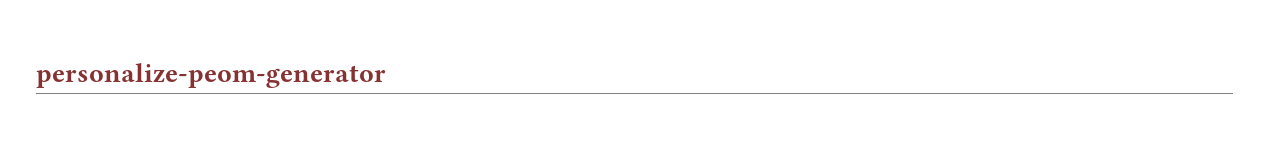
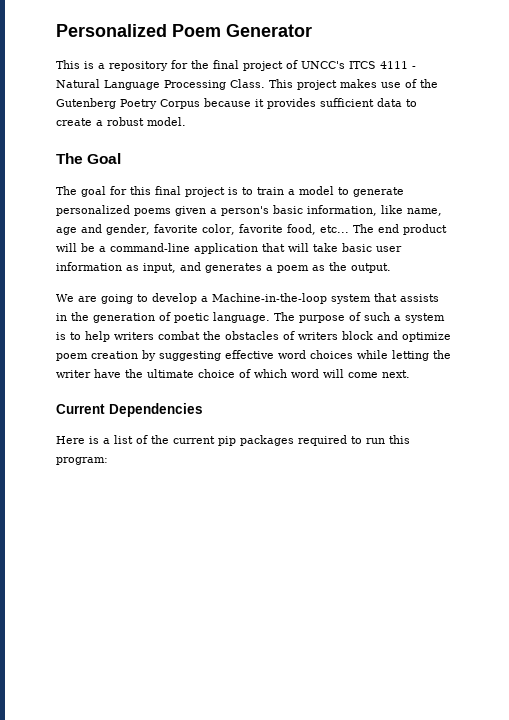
[36,63,386,88] personalize-peom-generator -> [56,24,312,37] [56,60,416,71] [56,79,438,90] [56,98,417,109] [56,117,186,126] [56,153,122,164] [56,186,404,197] [56,205,442,216] [56,224,447,235] [56,243,402,254] [56,262,391,273] [56,293,439,304] [56,312,445,323] [56,331,451,342] [56,350,451,361] [56,369,410,378] [56,403,203,417] [56,435,410,446] [56,457,108,465] Personalized Poem Generator // This is a repository for the final project of UNCC's ITCS 4111 - Natural Language Processing Class. This project makes use of the Gutenberg Poetry Corpus because it provides sufficient data to create a robust model. // The Goal // The goal for this final project is to train a model to generate personalized poems given a person's basic information, like name, age and gender, favorite color, favorite food, etc... The end product will be a command-line application that will take basic user information as input, and generates a poem as the output. // We are going to develop a Machine-in-the-loop system that assists in the generation of poetic language. The purpose of such a system is to help writers combat the obstacles of writers block and optimize poem creation by suggesting effective word choices while letting the writer have the ultimate choice of which word will come next. // Current Dependencies // Here is a list of the current pip packages required to run this program:

